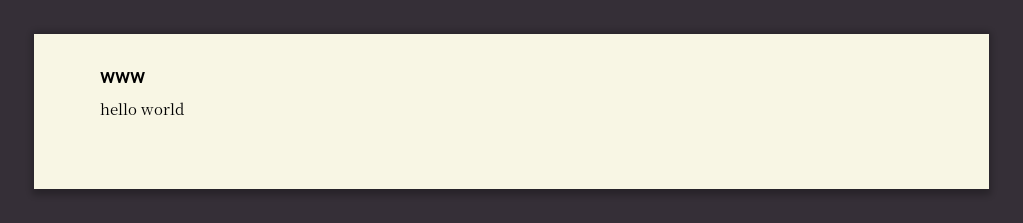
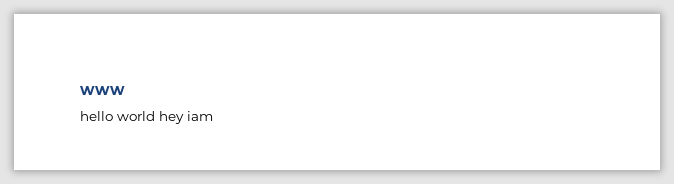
(186, 108) none -> [159,111,213,124] hey iam

